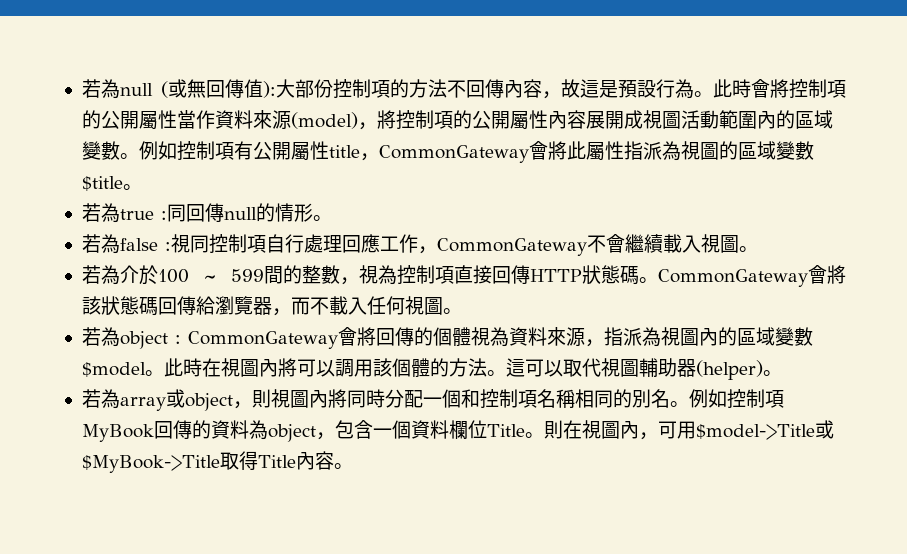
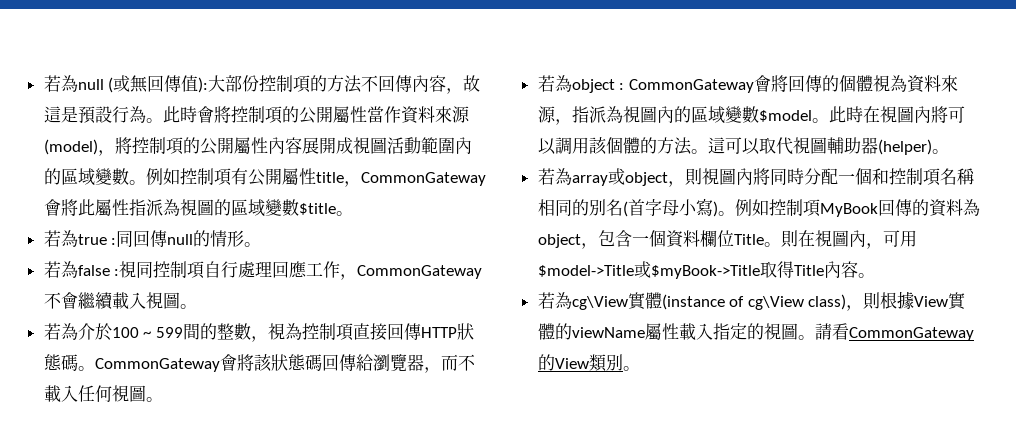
(670, 398) none -> [622,198,718,217] (首字母小寫)
[81,455,220,473] $MyBook->Title -> [650,265,760,279] $myBook->Title
(353, 466) none -> [537,291,967,311] [537,323,974,341] [537,354,640,372] // 若為cg\View實體(instance of cg\View class)，則根據View實體的viewName屬性載入指定的視圖。請看CommonGateway的View類別。

